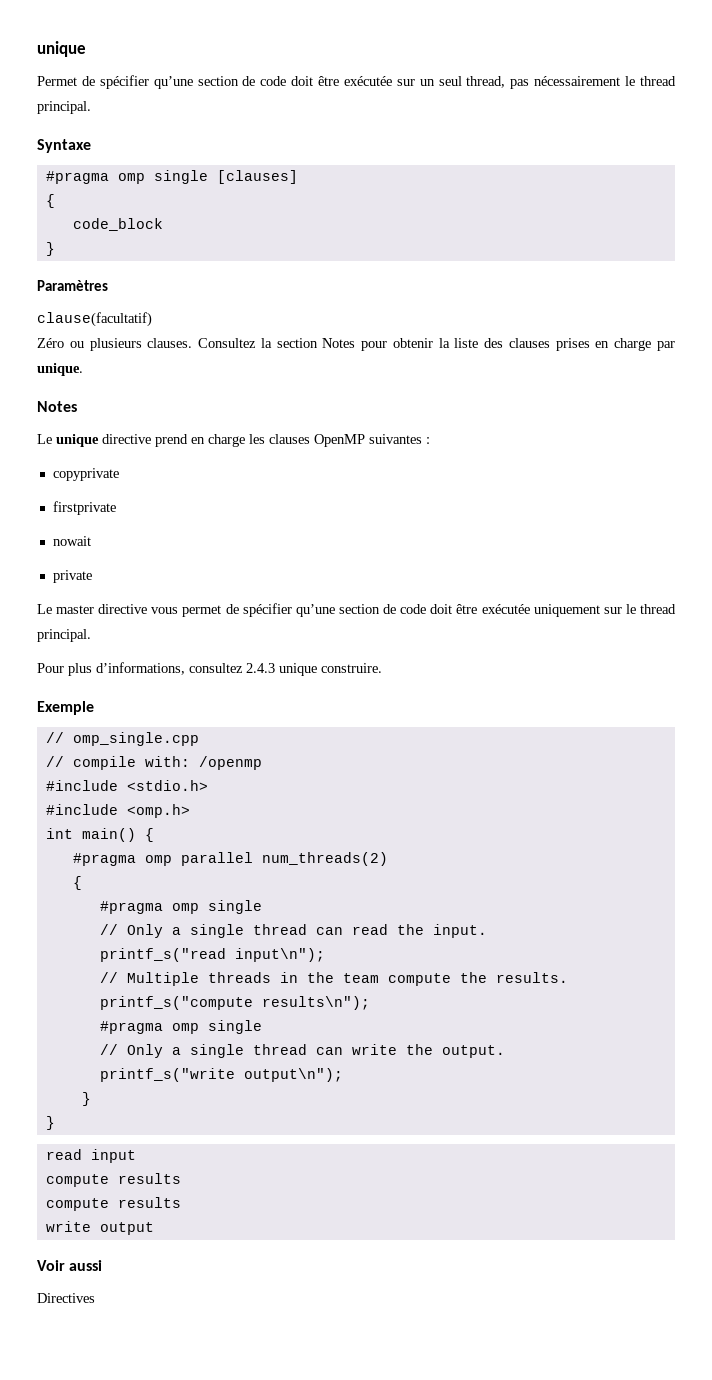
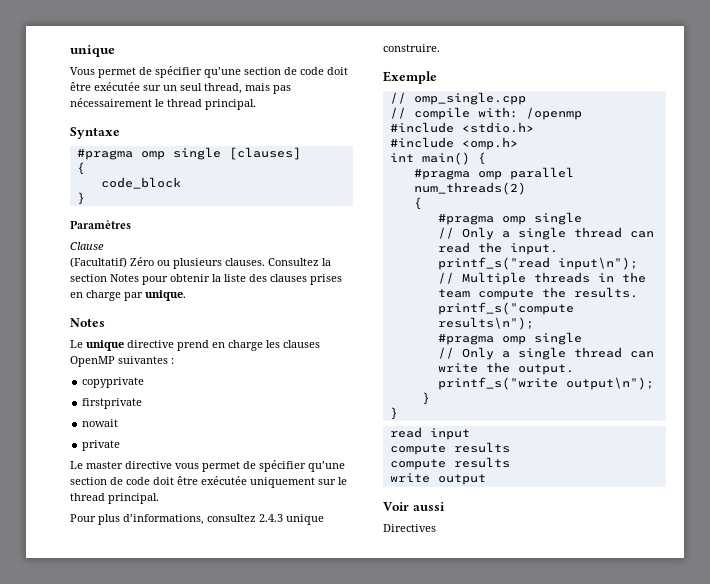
[37,76,77,86] Permet -> [70,67,136,78] Vous permet
(506, 82) none -> [245,83,270,91] mais
[37,312,152,327] clause(facultatif) // -> [70,242,104,250] [70,257,127,268] Clause // (Facultatif)

